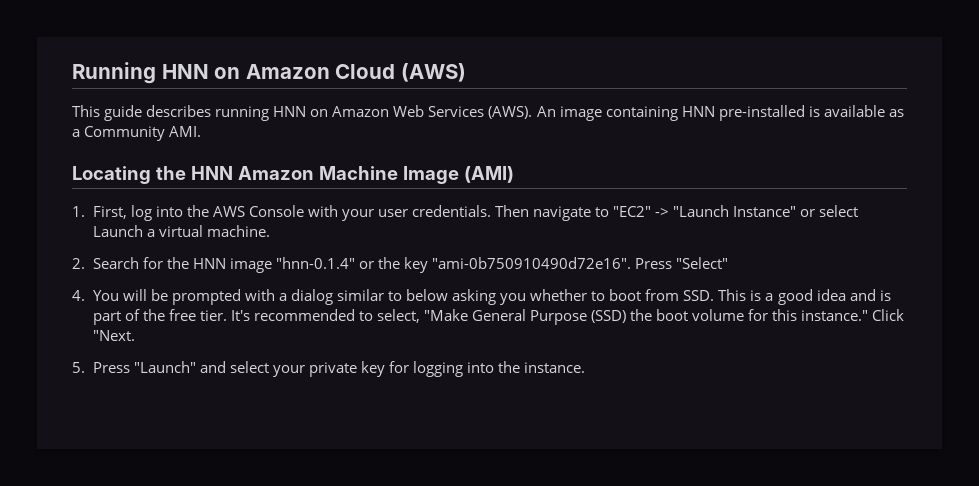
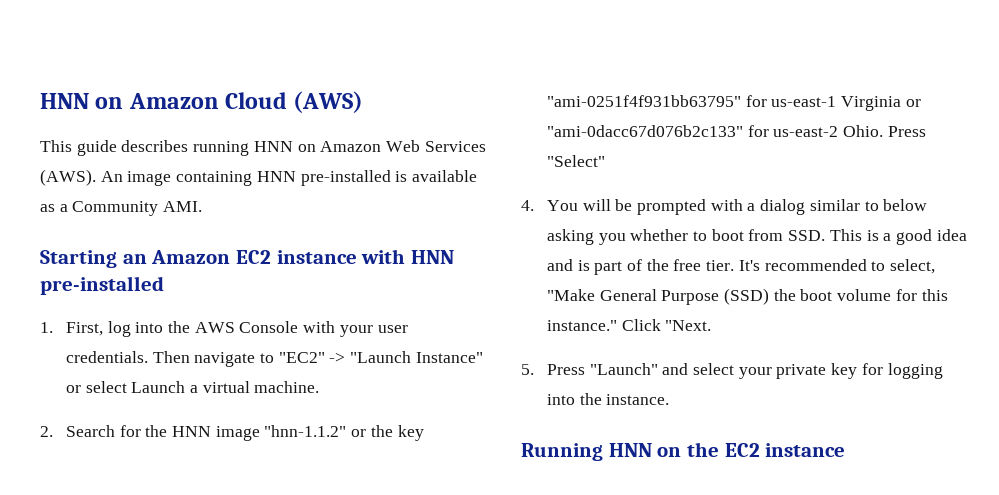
[72,62,156,84] Running -> (40, 101) none
[72,166,514,184] Locating the HNN Amazon Machine Image (AMI) -> [40,249,455,268] [40,276,164,295] Starting an Amazon EC2 instance with HNN pre-installed
[275,257,355,269] "hnn-0.1.4" -> [264,425,347,437] "hnn-1.1.2"
[431,257,631,269] "ami-0b750910490d72e16". -> [546,95,921,111] [546,125,883,137] "ami-0251f4f931bb63795" for us-east-1 Virginia or "ami-0dacc67d076b2c133" for us-east-2 Ohio.
(586, 367) none -> [521,442,846,461] // Running HNN on the EC2 instance

